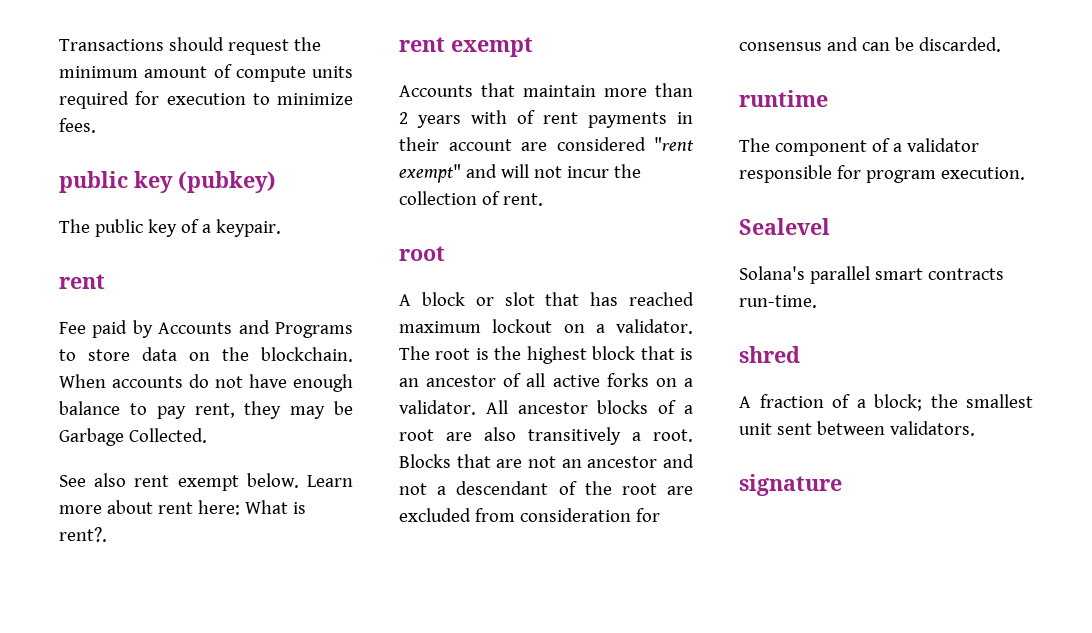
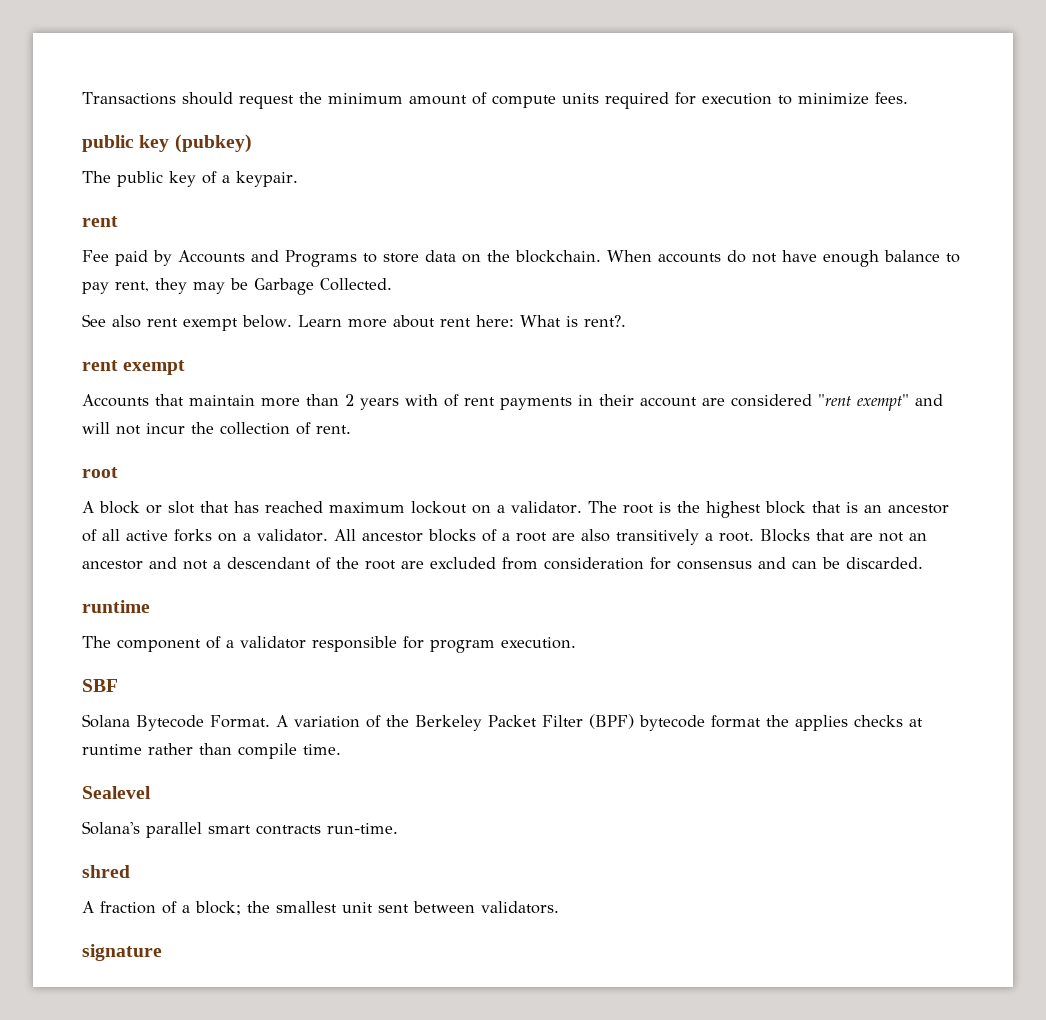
(1025, 173) none -> [82,679,118,692] [82,714,923,731] [82,743,341,759] // SBF // Solana Bytecode Format. A variation of the Berkeley Packet Filter (BPF) bytecode format the applies checks at runtime rather than compile time.

